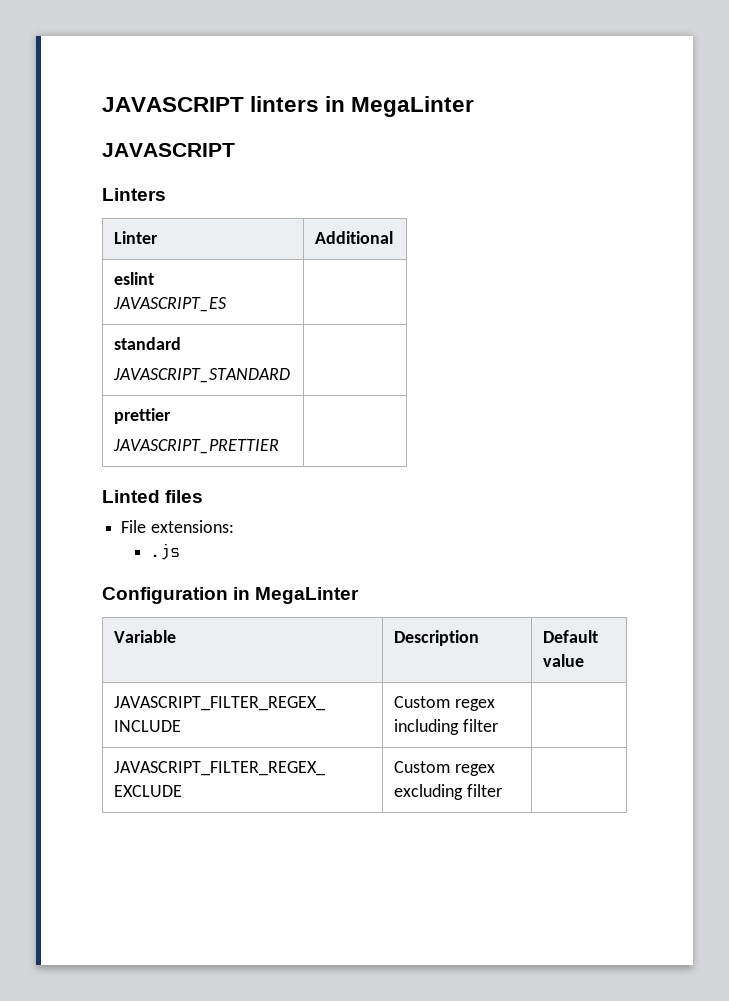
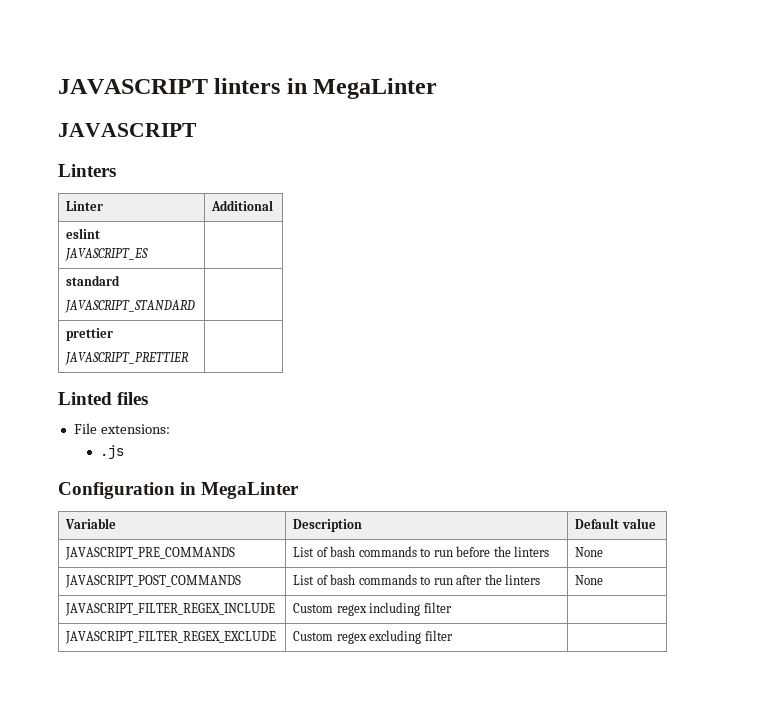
(585, 660) none -> [65,547,236,560] [293,546,550,557] [575,547,604,557] [65,575,242,588] [293,574,541,585] [575,575,604,585] // JAVASCRIPT_PRE_COMMANDS | List of bash commands to run before the linters | None // JAVASCRIPT_POST_COMMANDS | List of bash commands to run after the linters | None

